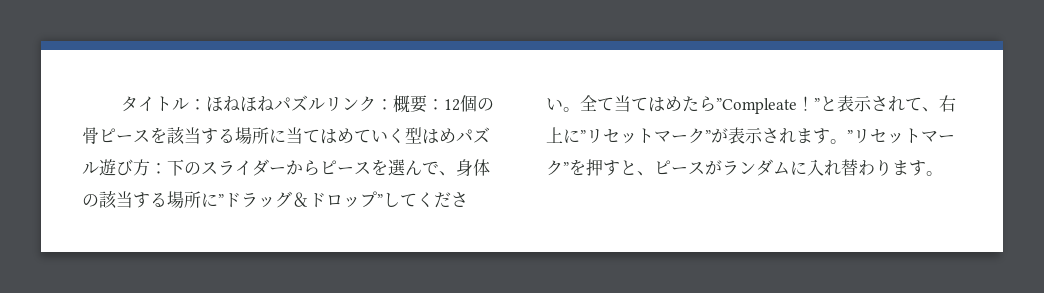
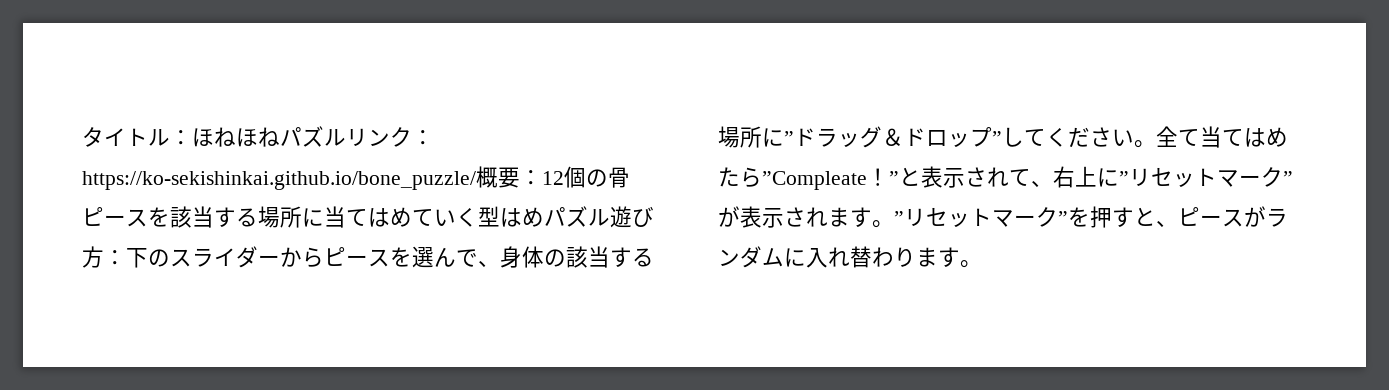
(393, 104) none -> [82,171,476,190] https://ko-sekishinkai.github.io/bone_puzzle/

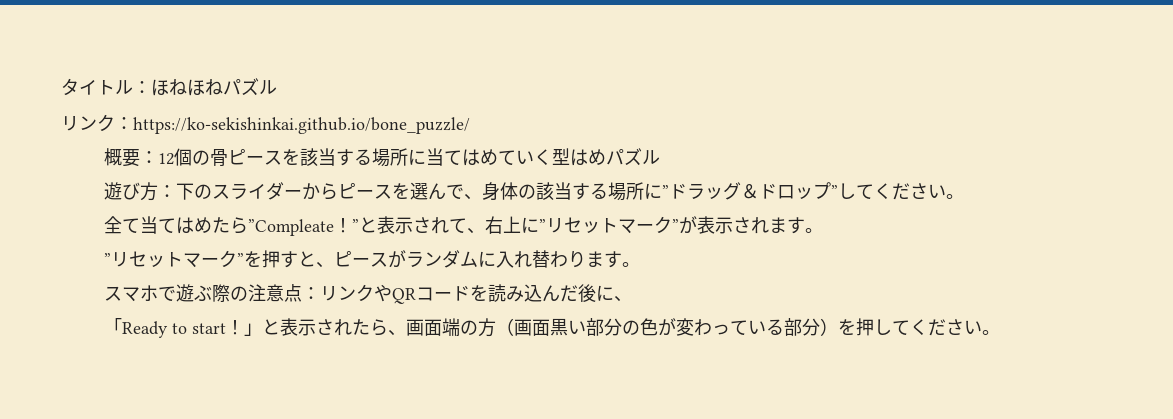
(346, 137) none -> (277, 87) //
(476, 180) none -> (470, 125) //
(610, 217) none -> (660, 157) //
(1156, 144) none -> (964, 196) //
(894, 224) none -> (823, 230) //
(982, 264) none -> [103,284,632,304] [103,318,1000,338] // スマホで遊ぶ際の注意点：リンクやQRコードを読み込んだ後に、 // 「Ready to start！」と表示されたら、画面端の方（画面黒い部分の色が変わっている部分）を押してください。

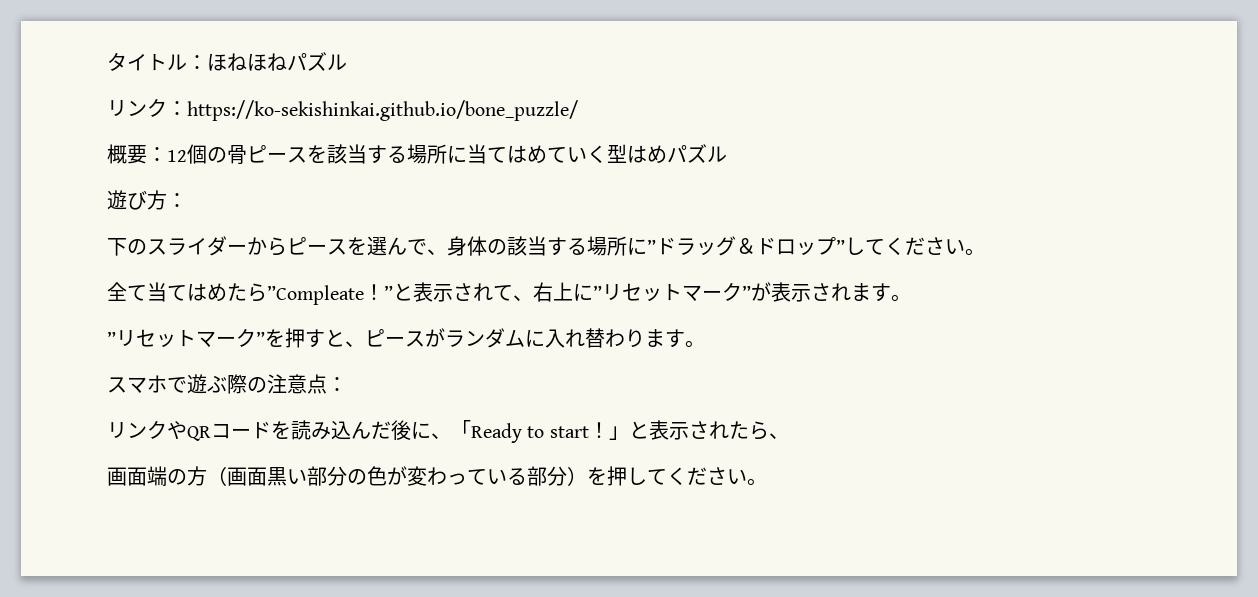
(176, 191) none -> (187, 200) //
(320, 293) none -> (347, 384) //
(632, 299) // -> (451, 436) none
(406, 333) none -> (789, 436) //

